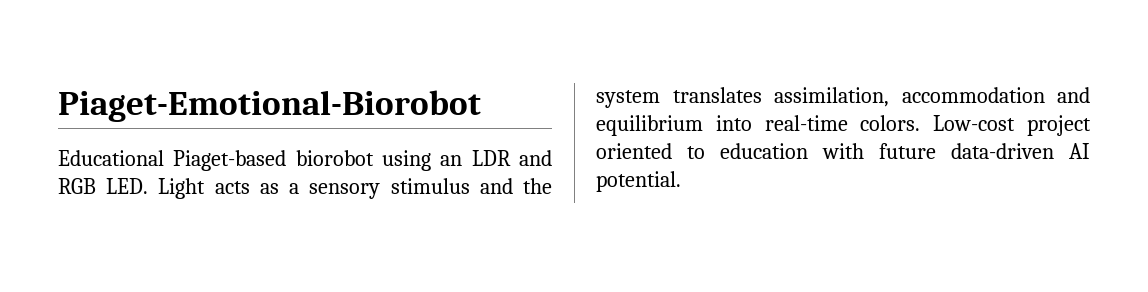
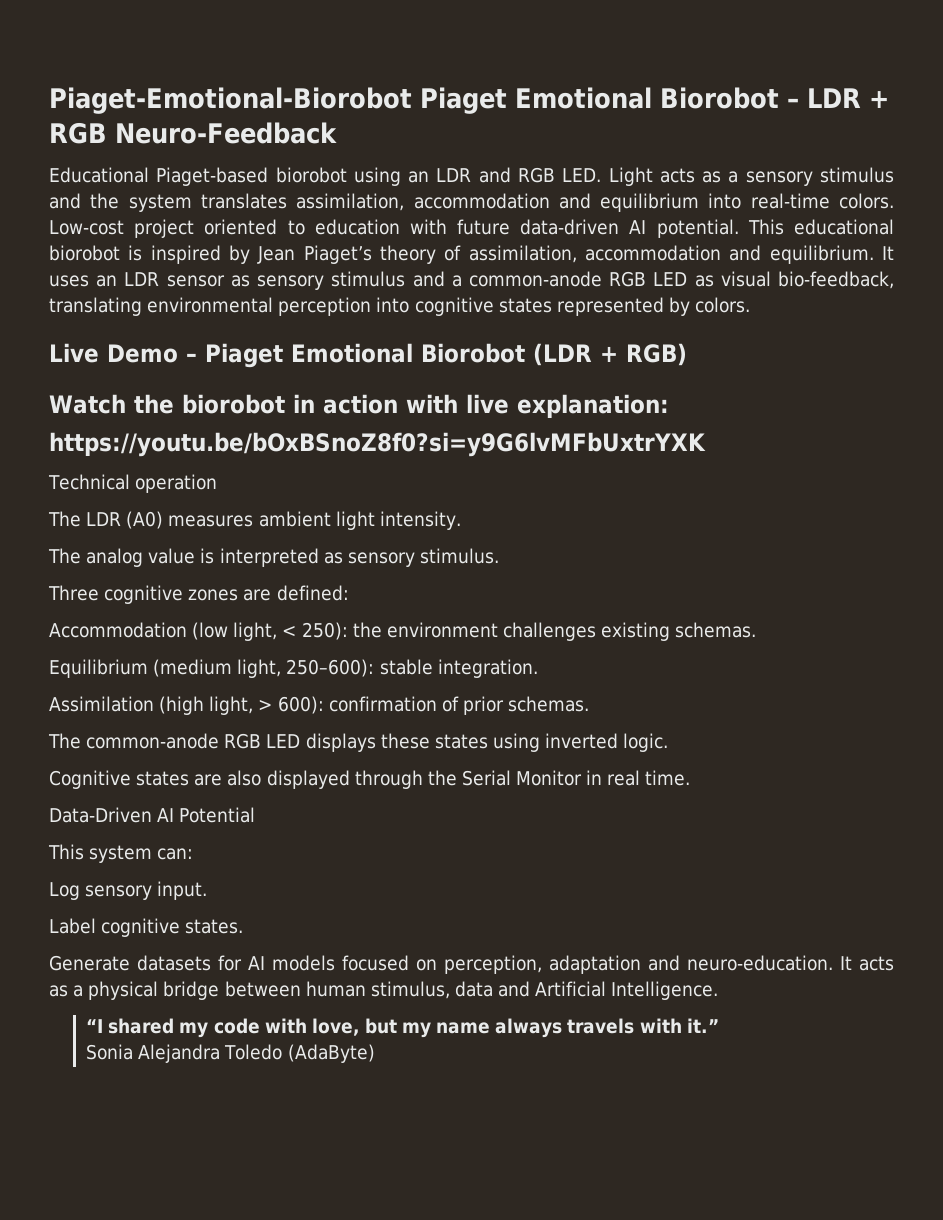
(481, 106) none -> [420,87,889,114] [49,122,337,144] Piaget Emotional Biorobot – LDR + RGB Neuro-Feedback
(681, 181) none -> [747,219,895,235] [49,245,895,264] [49,271,894,290] [49,297,751,316] [49,343,687,368] [49,394,669,418] [49,432,706,457] [48,474,218,493] [48,511,461,530] [48,548,499,567] [48,585,349,604] [49,622,757,641] [49,659,538,678] [49,696,590,715] [48,733,669,752] [49,770,691,789] [49,807,256,823] [48,844,194,863] [49,881,208,900] [49,918,244,937] [49,955,894,974] [49,981,719,1000] [86,1018,719,1038] [86,1044,375,1063] This educational biorobot is inspired by Jean Piaget’s theory of assimilation, accommodation and equilibrium. It uses an LDR sensor as sensory stimulus and a common-anode RGB LED as visual bio-feedback, translating environmental perception into cognitive states represented by colors. // Live Demo – Piaget Emotional Biorobot (LDR + RGB) // Watch the biorobot in action with live explanation: // https://youtu.be/bOxBSnoZ8f0?si=y9G6lvMFbUxtrYXK // Technical operation // The LDR (A0) measures ambient light intensity. // The analog value is interpreted as sensory stimulus. // Three cognitive zones are defined: // Accommodation (low light, < 250): the environment challenges existing schemas. // Equilibrium (medium light, 250–600): stable integration. // Assimilation (high light, > 600): confirmation of prior schemas. // The common-anode RGB LED displays these states using inverted logic. // Cognitive states are also displayed through the Serial Monitor in real time. // Data-Driven AI Potential // This system can: // Log sensory input. // Label cognitive states. // Generate datasets for AI models focused on perception, adaptation and neuro-education. It acts as a physical bridge between human stimulus, data and Artificial Intelligence. // “I shared my code with love, but my name always travels with it.” // Sonia Alejandra Toledo (AdaByte)

